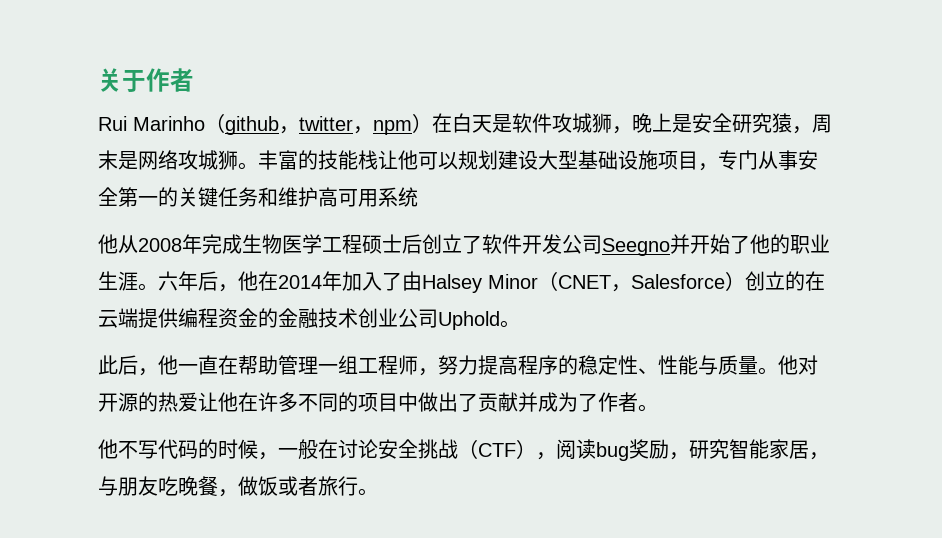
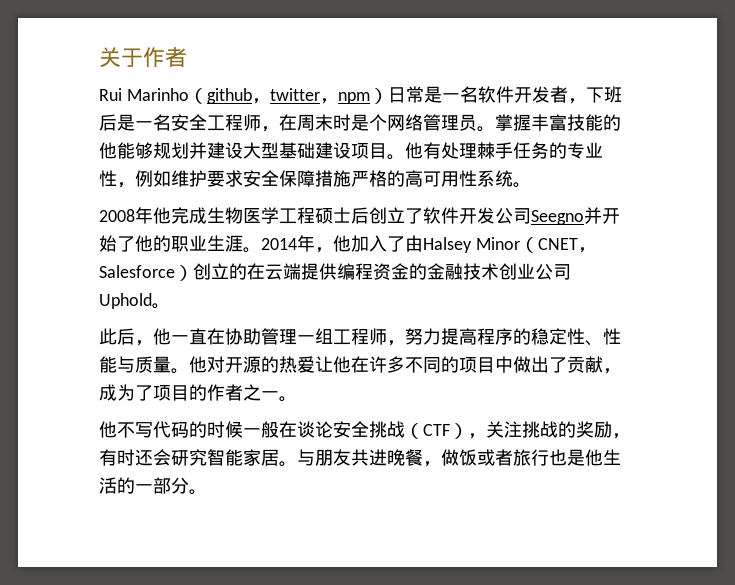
[432,113,832,134] [98,150,818,171] [98,187,378,207] 在白天是软件攻城狮，晚上是安全研究猿，周末是网络攻城狮。丰富的技能栈让他可以规划建设大型基础设施项目，专门从事安全第一的关键任务和维护高可用 -> [387,86,622,104] [99,114,621,132] [99,142,603,160] [99,170,477,188] 日常是一名软件开发者，下班后是一名安全工程师，在周末时是个网络管理员。掌握丰富技能的他能够规划并建设大型基础建设项目。他有处理棘手任务的专业性，例如维护要求安全保障措施严格的高可用性
[98,234,202,254] // 他从2008年 -> [513,182,531,188] [99,207,171,224] 。 // 2008年他
[158,271,342,292] 六年后，他在2014年 -> [261,235,351,253] 2014年，他
[238,355,258,375] 帮 -> [225,328,243,345] 协
[518,392,638,412] 并成为了作者 -> [603,368,621,374] [99,384,279,401] ，成为了项目的作者之一
[258,439,358,460] ，一般在讨 -> [243,421,315,438] 一般在谈
[556,439,829,461] [98,476,178,496] 阅读bug奖励，研究智能家居，与朋友吃 -> [486,421,630,439] [99,449,387,467] 关注挑战的奖励，有时还会研究智能家居。与朋友共进
(358, 486) none -> [549,449,621,466] [99,477,189,494] 也是他生活的一部分

